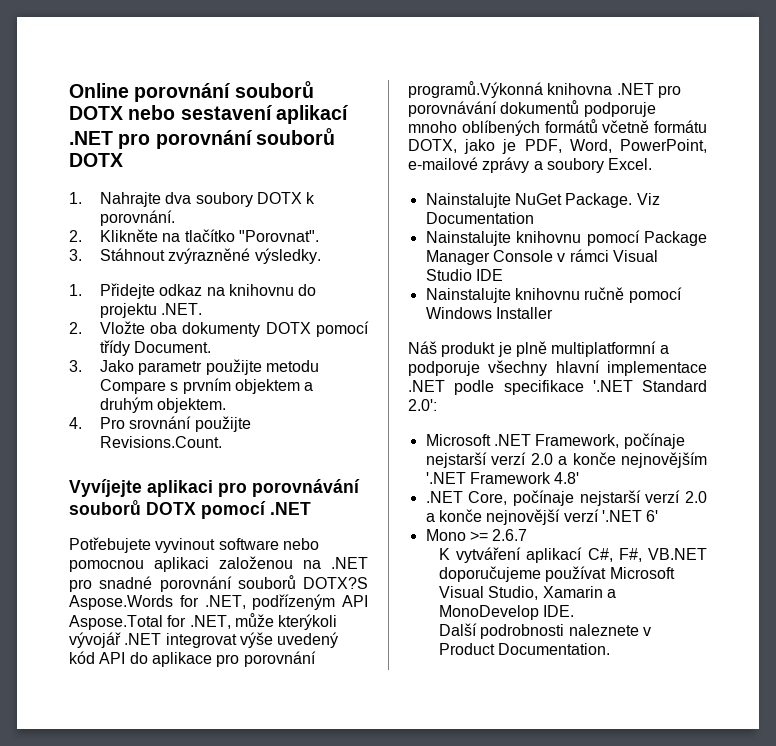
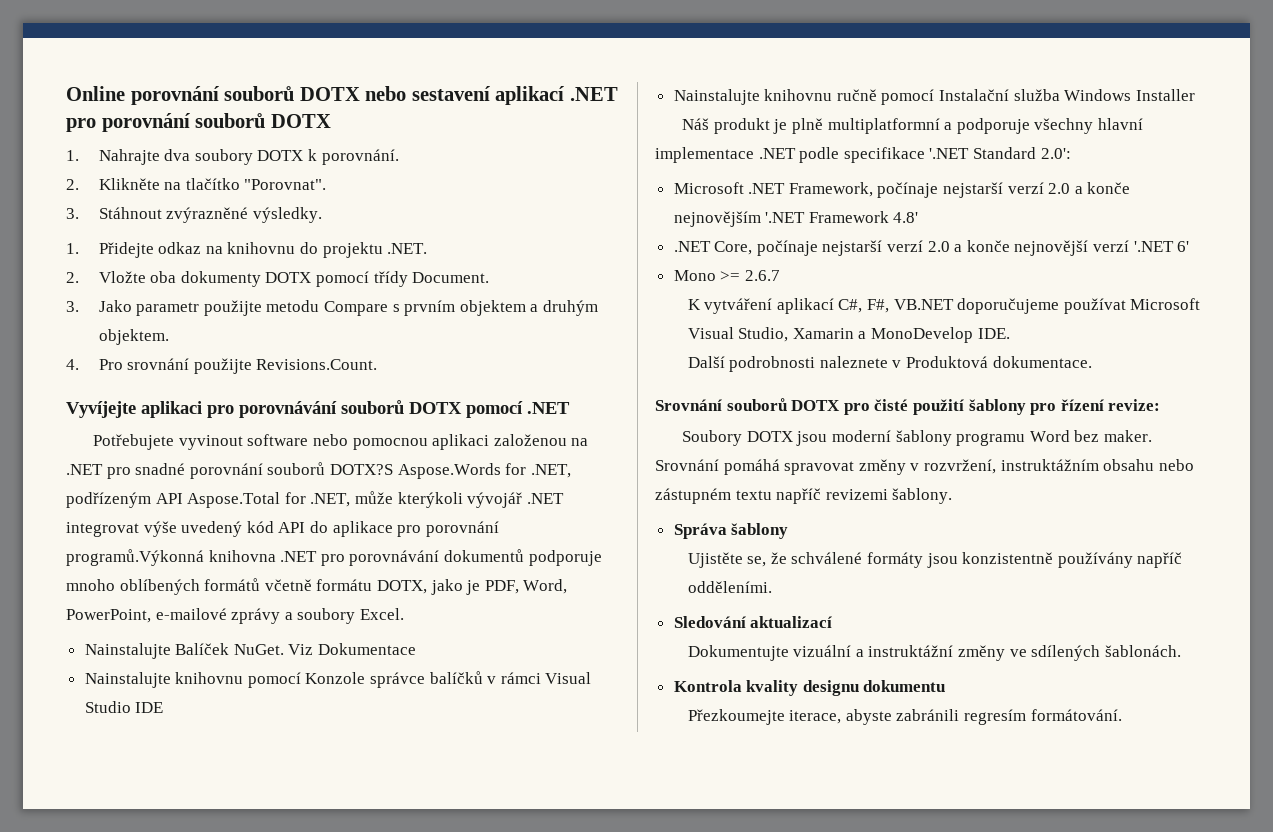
[514,193,660,208] [425,212,534,224] NuGet Package. Viz Documentation -> [175,643,417,655] Balíček NuGet. Viz Dokumentace
[644,231,707,246] [425,250,553,265] Package Manager Console -> [305,671,483,688] Konzole správce balíčků
(682, 295) none -> [939,89,1060,101] Instalační služba
[438,643,611,655] Product Documentation. -> [905,356,1092,368] [655,398,1161,415] [682,430,1152,446] [655,459,1194,475] [655,488,953,504] [673,523,789,539] [687,552,1183,568] [687,581,772,593] [673,616,833,628] [687,645,1181,661] [673,680,946,696] [687,709,1122,725] Produktová dokumentace. // Srovnání souborů DOTX pro čisté použití šablony pro řízení revize: // Soubory DOTX jsou moderní šablony programu Word bez maker. Srovnání pomáhá spravovat změny v rozvržení, instruktážním obsahu nebo zástupném textu napříč revizemi šablony. // Správa šablony // Ujistěte se, že schválené formáty jsou konzistentně používány napříč odděleními. // Sledování aktualizací // Dokumentujte vizuální a instruktážní změny ve sdílených šablonách. // Kontrola kvality designu dokumentu // Přezkoumejte iterace, abyste zabránili regresím formátování.

